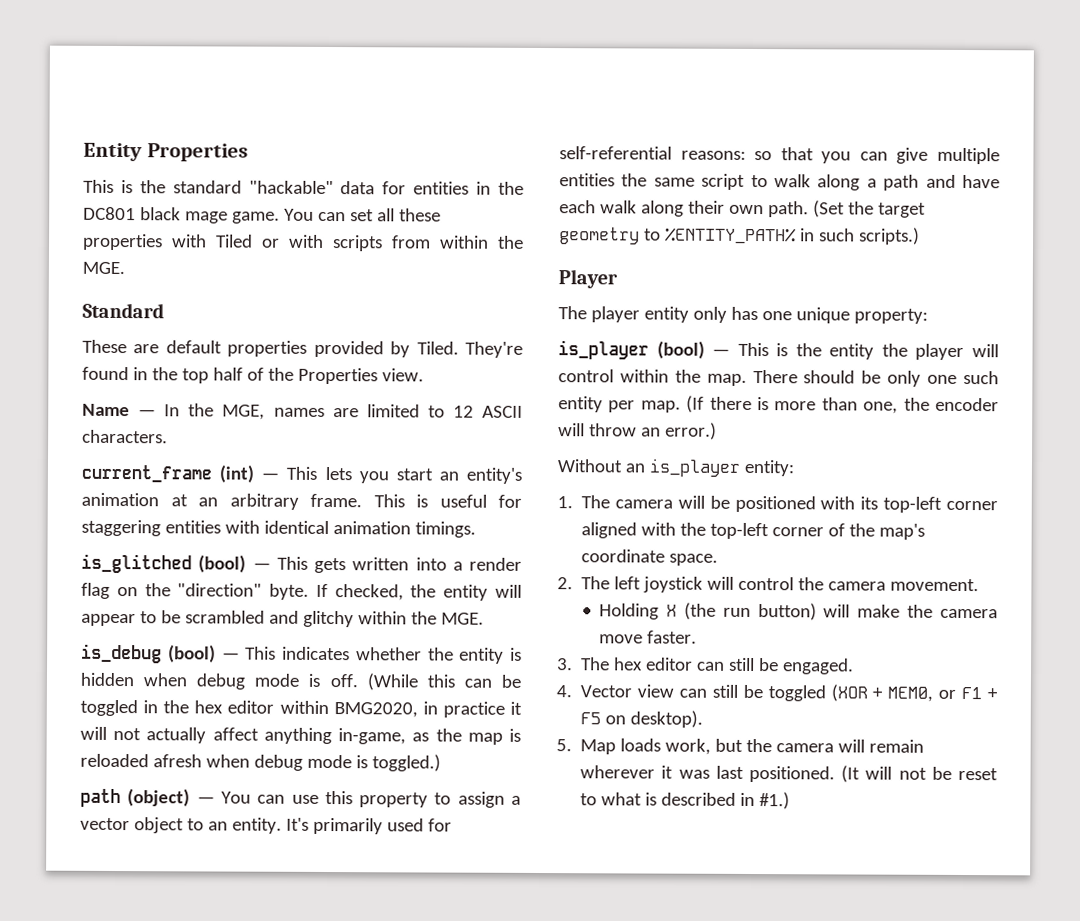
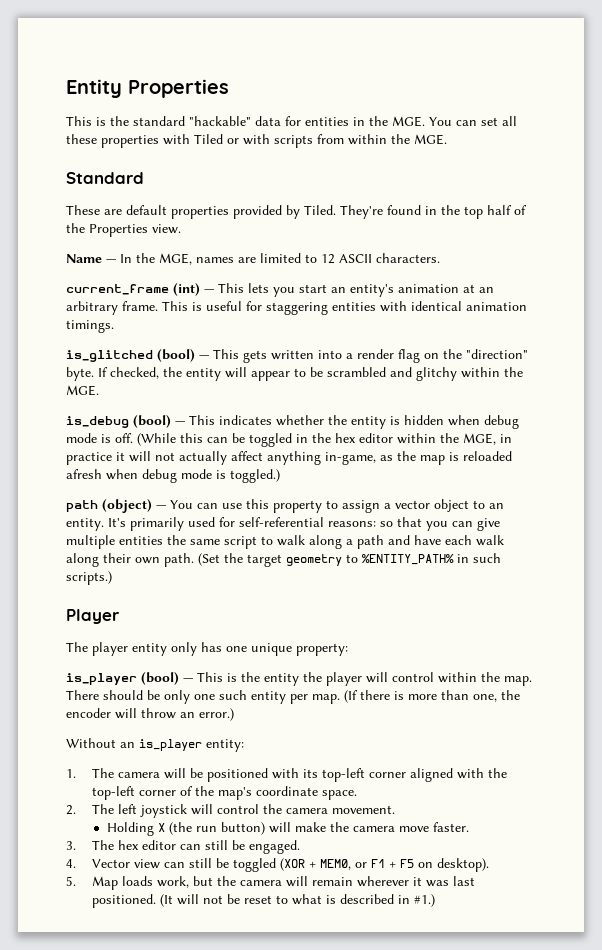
[83,206,280,224] DC801 black mage game. -> [392,116,425,127] MGE.
[333,702,418,718] BMG2020, -> [440,433,496,445] the MGE,

